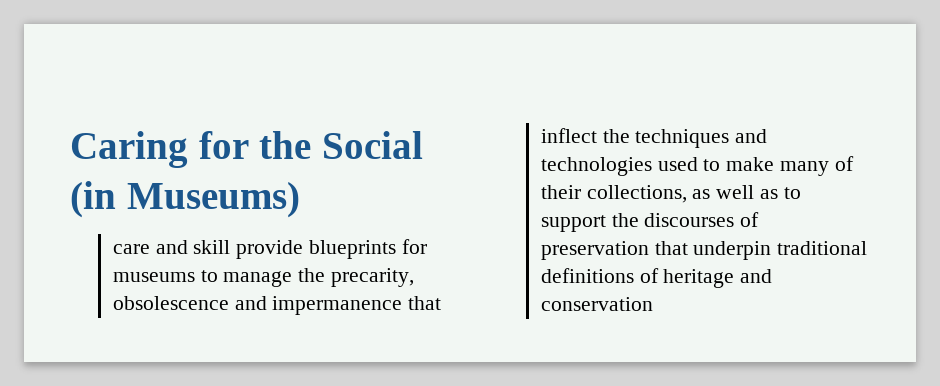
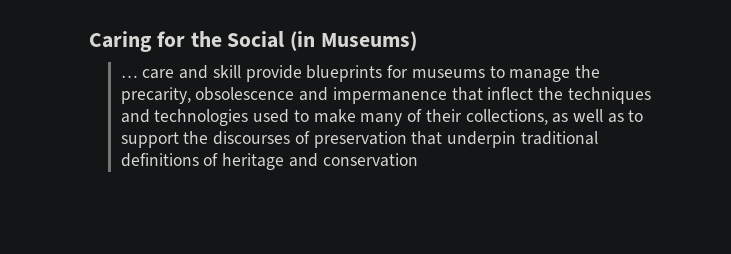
(300, 199) none -> [120,75,138,78] …

